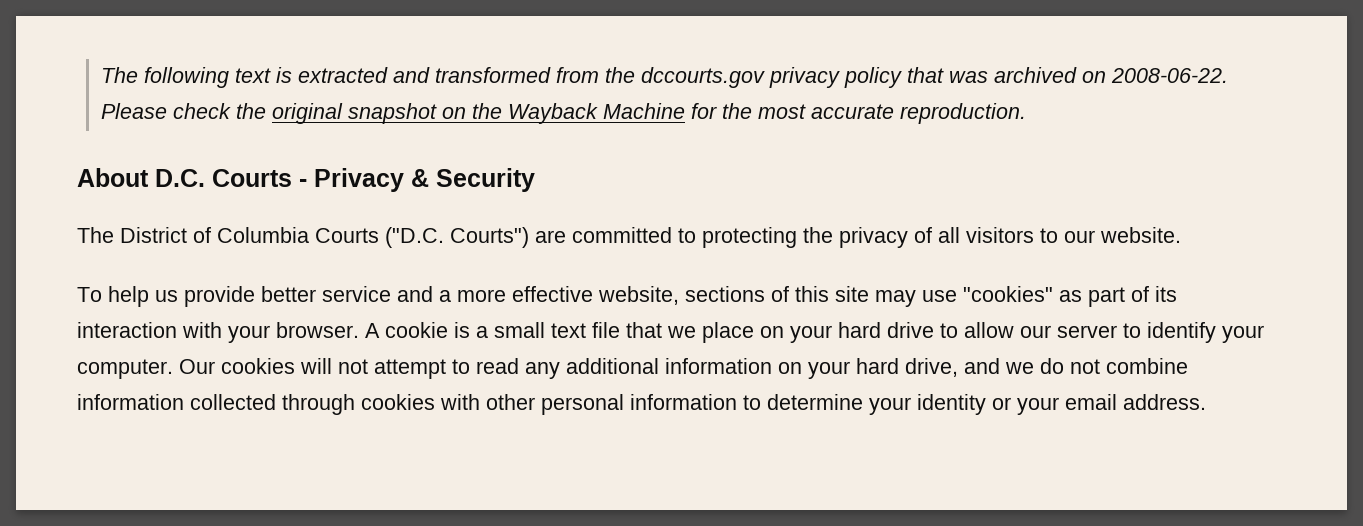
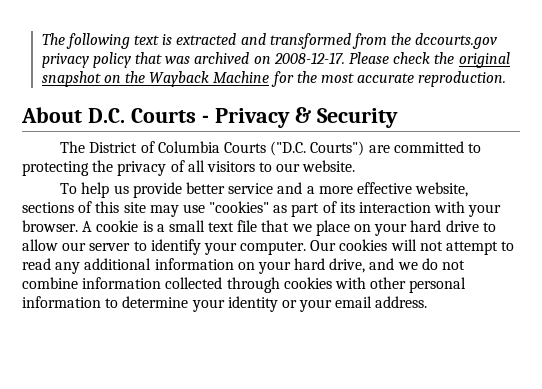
[1111,68,1229,83] 2008-06-22. -> [273,52,345,64] 2008-12-17.

